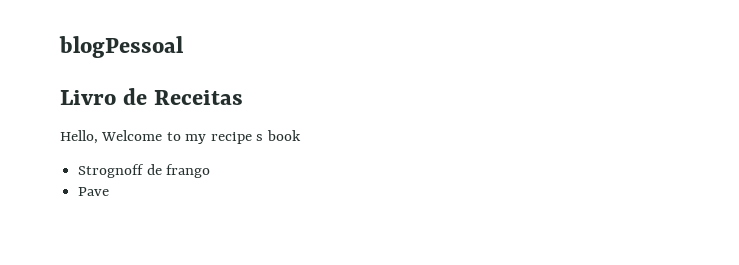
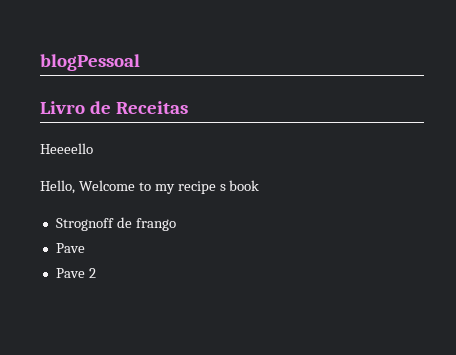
(244, 97) none -> [40,143,93,154] // Heeeello
(110, 191) none -> [55,268,96,278] // Pave 2

